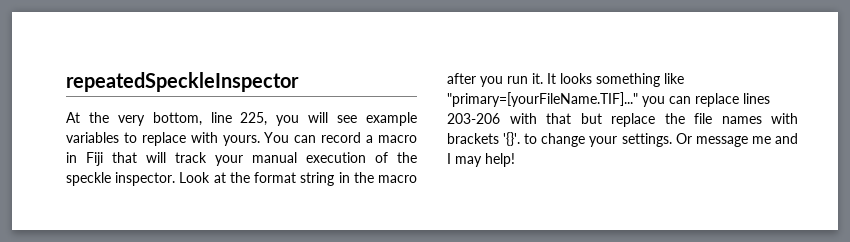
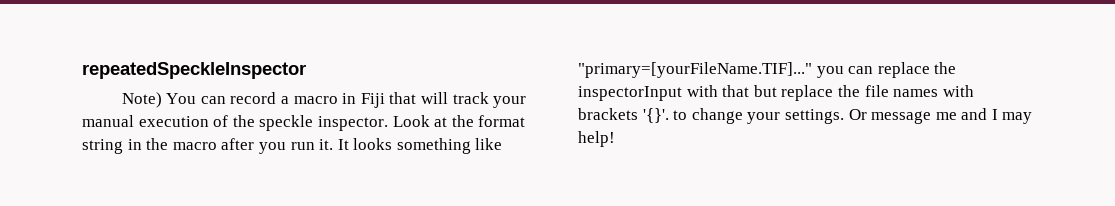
[66,112,417,126] [66,132,260,146] At the very bottom, line 225, you will see example variables to replace with yours. -> [121,92,162,108] Note)
[743,93,770,104] [447,113,500,124] lines 203-206 -> [934,62,957,74] [578,86,682,101] the inspectorInput

